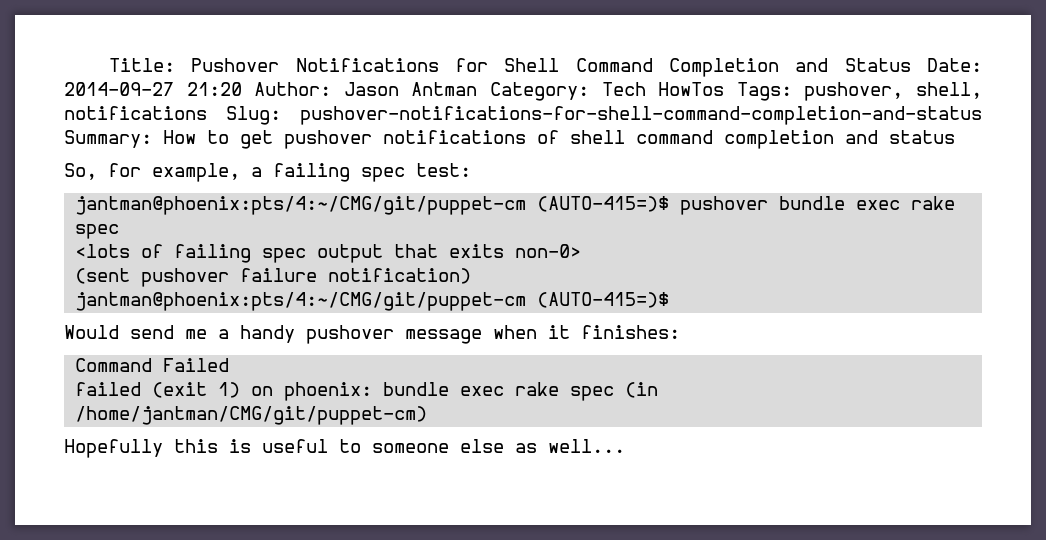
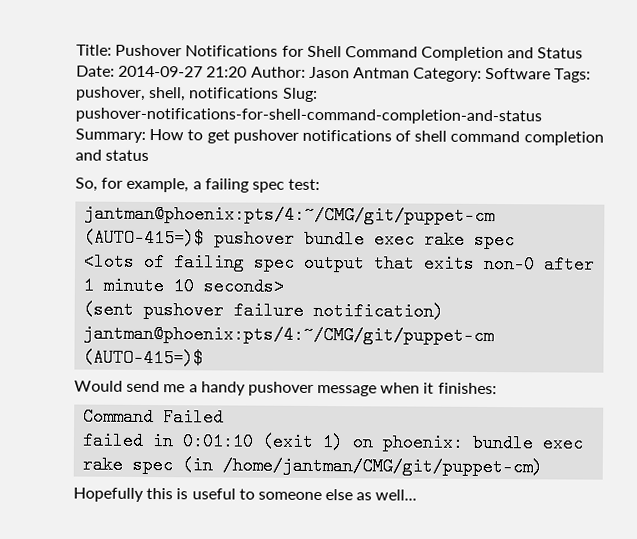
[601,82,725,96] Tech HowTos -> [485,67,552,80] Software
[515,244,582,258] non-0> -> [483,254,596,274] [83,276,285,296] non-0 after 1 minute 10 seconds>
(142, 389) none -> [152,432,255,451] in 0:01:10

